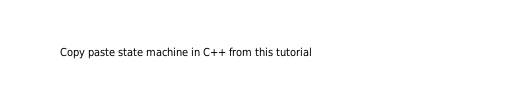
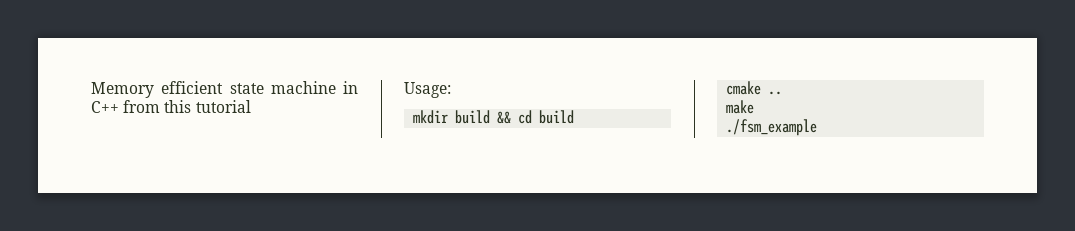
[60,47,115,59] Copy paste -> [91,81,224,98] Memory efficient
(312, 52) none -> [404,82,451,98] [413,110,575,124] [726,81,783,95] [726,100,755,114] [726,119,818,136] // Usage: // mkdir build && cd build // cmake .. // make // ./fsm_example

